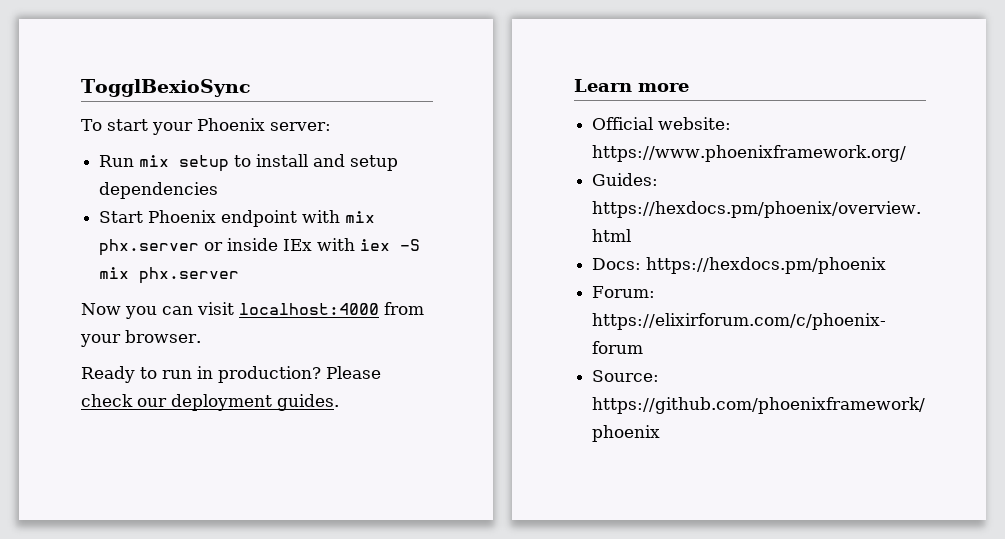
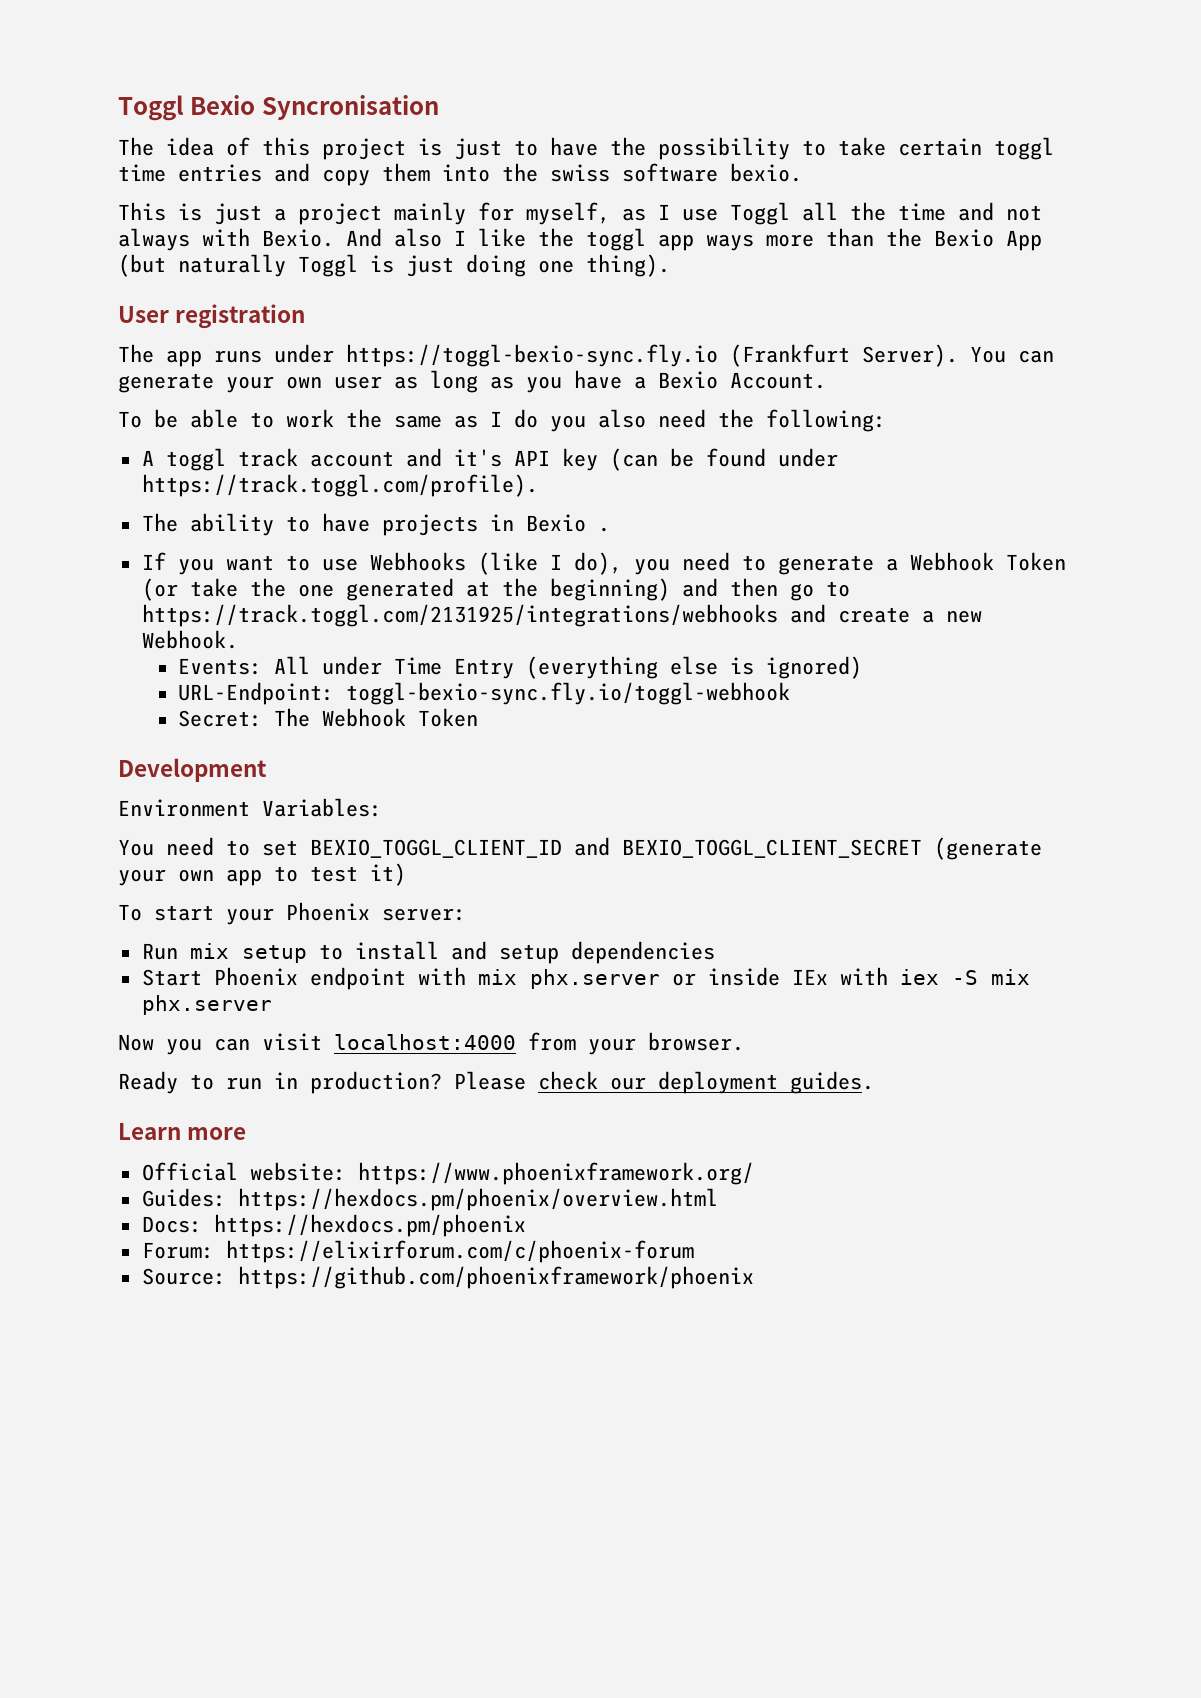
[81,79,251,97] TogglBexioSync -> [118,95,439,121] [118,137,1054,160] [118,163,802,186] [118,202,1042,225] [118,228,1042,251] [118,254,670,277] [118,304,306,329] [118,344,1054,367] [118,370,826,393] [118,409,886,432] [141,448,838,471] [141,474,538,497] [141,513,610,536] [141,552,1066,575] [141,578,850,601] [141,604,982,627] [141,630,238,649] [177,656,862,679] [177,682,790,705] [177,708,478,727] [118,758,267,782] [118,798,382,817] [118,837,1042,860] [118,863,406,886] Toggl Bexio Syncronisation // The idea of this project is just to have the possibility to take certain toggl time entries and copy them into the swiss software bexio. // This is just a project mainly for myself, as I use Toggl all the time and not always with Bexio. And also I like the toggl app ways more than the Bexio App (but naturally Toggl is just doing one thing). // User registration // The app runs under https://toggl-bexio-sync.fly.io (Frankfurt Server). You can generate your own user as long as you have a Bexio Account. // To be able to work the same as I do you also need the following: // A toggl track account and it's API key (can be found under https://track.toggl.com/profile). // The ability to have projects in Bexio . // If you want to use Webhooks (like I do), you need to generate a Webhook Token (or take the one generated at the beginning) and then go to https://track.toggl.com/2131925/integrations/webhooks and create a new Webhook. // Events: All under Time Entry (everything else is ignored) // URL-Endpoint: toggl-bexio-sync.fly.io/toggl-webhook // Secret: The Webhook Token // Development // Environment Variables: // You need to set BEXIO_TOGGL_CLIENT_ID and BEXIO_TOGGL_CLIENT_SECRET (generate your own app to test it)

